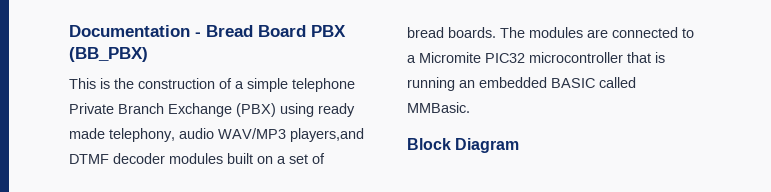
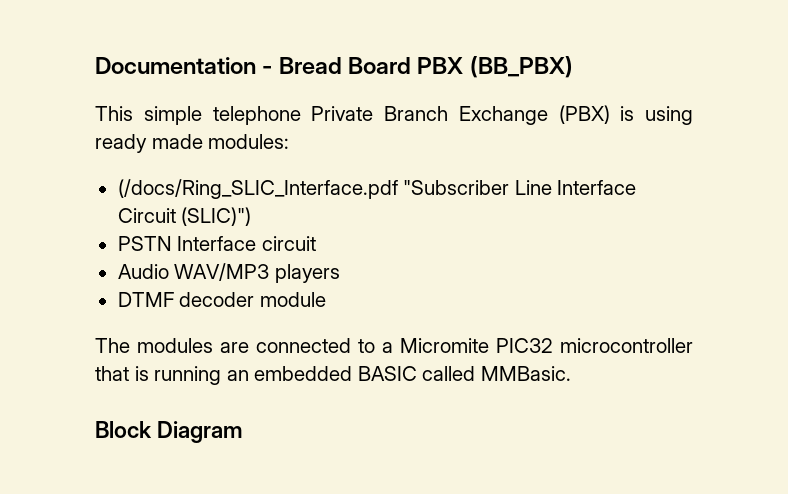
[100,78,244,89] is the construction of a -> (133, 113) none
(276, 110) none -> [620,106,635,121] is
[109,128,364,142] [69,153,325,164] [407,27,496,38] telephony, audio WAV/MP3 players,and DTMF decoder modules built on a set of bread boards. -> [208,134,290,149] [117,179,637,199] [117,207,252,226] [117,236,316,251] [117,263,340,283] [117,292,326,307] modules: // (/docs/Ring_SLIC_Interface.pdf "Subscriber Line Interface Circuit (SLIC)") // PSTN Interface circuit // Audio WAV/MP3 players // DTMF decoder module //

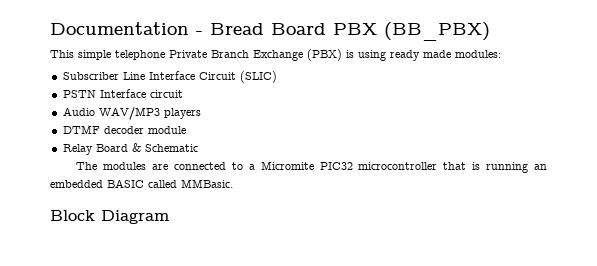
[117,179,510,199] (/docs/Ring_SLIC_Interface.pdf "Subscriber -> [62,72,119,80] Subscriber
[181,207,252,226] (SLIC)") -> [239,71,277,83] (SLIC)
(326, 299) none -> [62,143,198,155] // Relay Board & Schematic

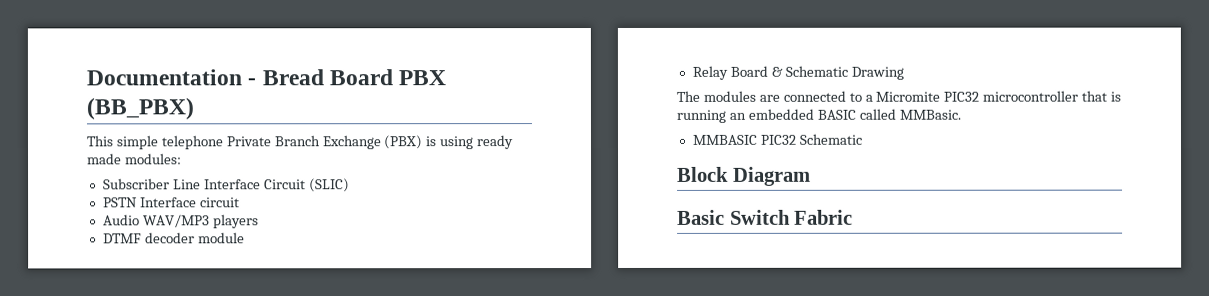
(198, 148) none -> [850,66,904,80] Drawing
(233, 183) none -> [691,133,862,145] // MMBASIC PIC32 Schematic
(169, 217) none -> [677,209,854,225] // Basic Switch Fabric

